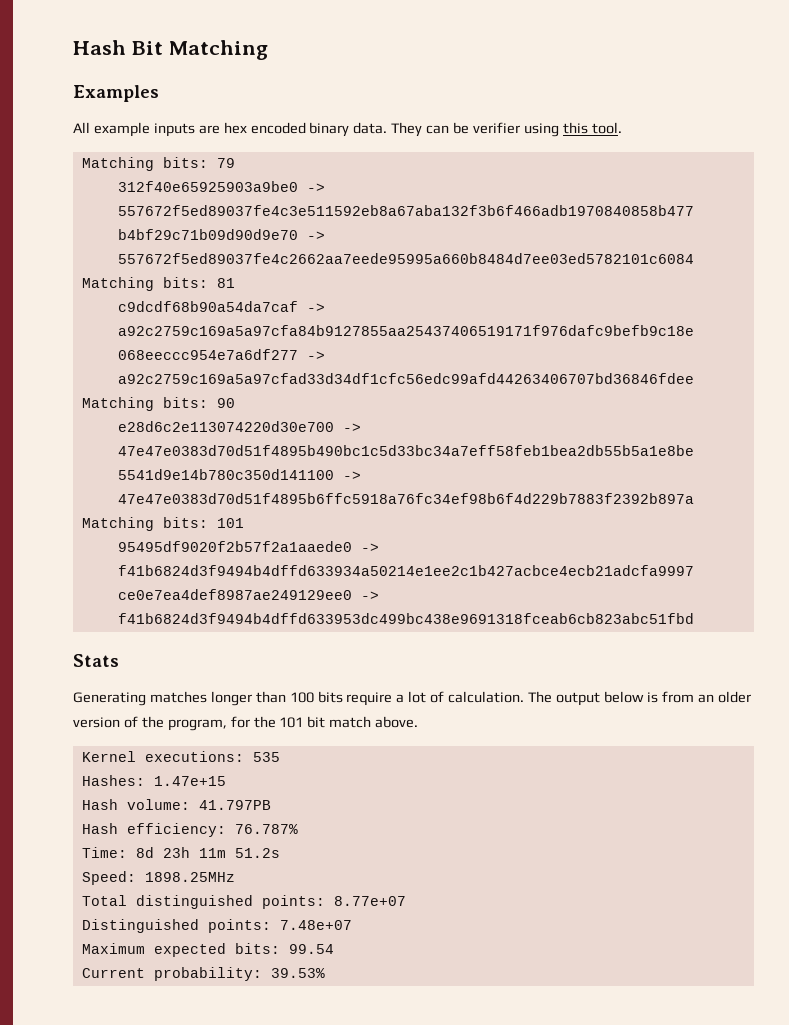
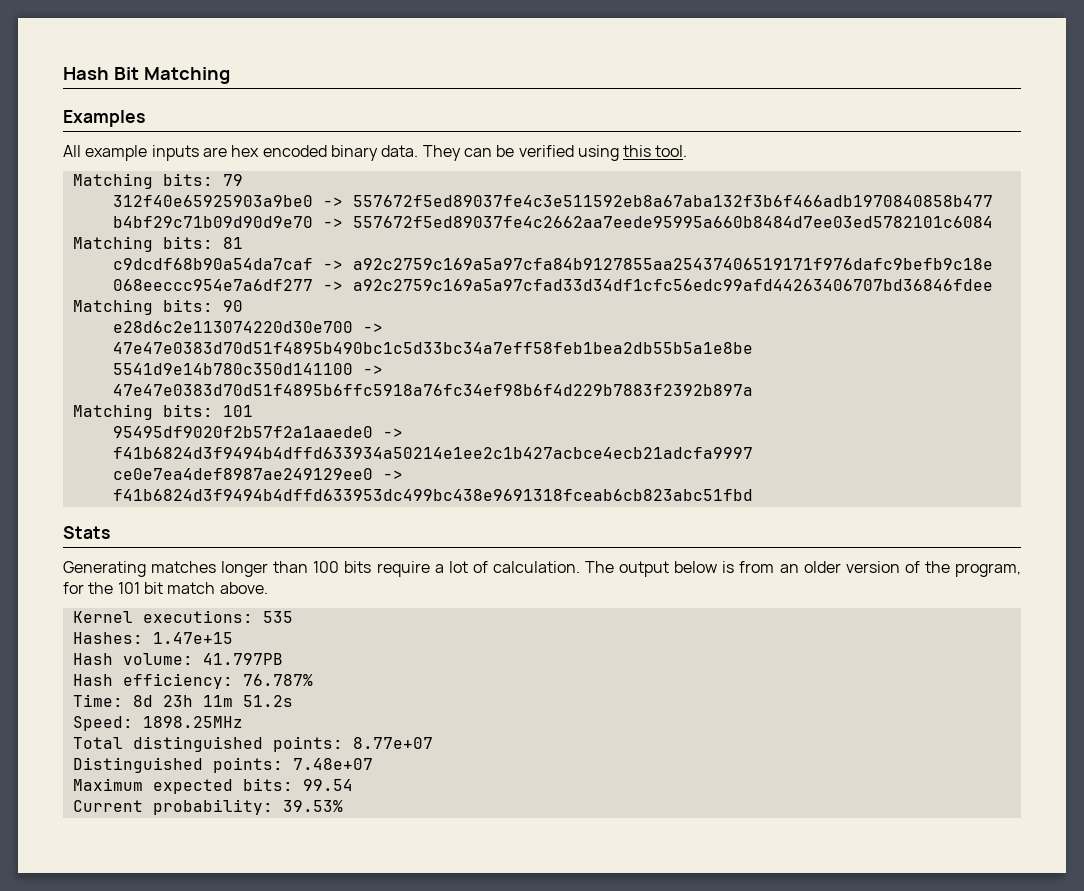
[473,122,521,134] verifier -> [518,145,574,157] verified

